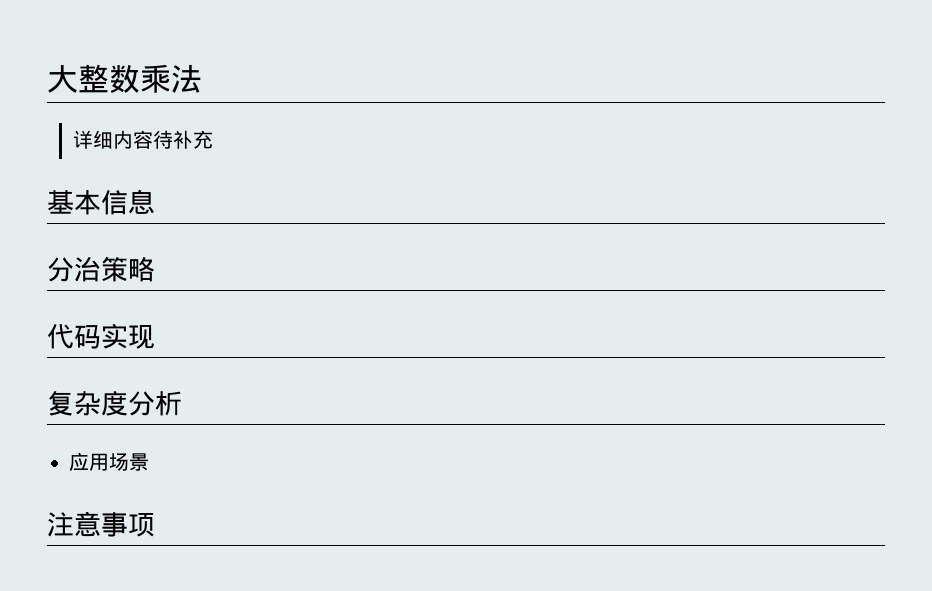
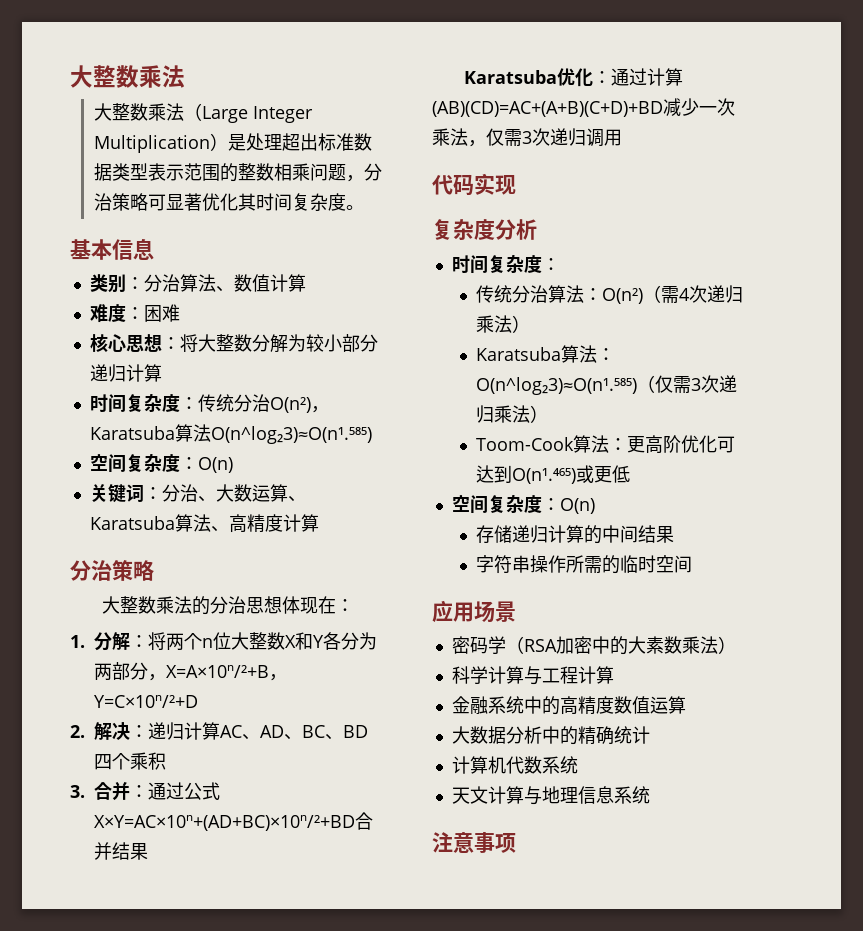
[73,130,214,149] [47,189,155,215] [47,256,155,282] 详细内容待补充 // 基本信息 // 分治策略 -> [93,103,313,123] [93,133,372,153] [93,163,382,182] [93,193,364,211] [70,238,154,260] [89,274,306,293] [89,304,180,323] [89,334,378,353] [89,364,162,382] [89,394,329,413] [89,424,372,444] [89,454,233,473] [89,484,306,503] [89,514,319,533] [70,560,154,581] [101,596,354,615] [70,632,377,651] [94,662,287,681] [94,695,198,708] [70,722,368,740] [94,752,166,770] [70,781,220,801] [94,812,373,831] [94,842,148,860] [463,68,683,87] [432,98,735,117] [432,128,622,147] 大整数乘法（Large Integer Multiplication）是处理超出标准数据类型表示范围的整数相乘问题，分治策略可显著优化其时间复杂度。 // 基本信息 // 类别：分治算法、数值计算 // 难度：困难 // 核心思想：将大整数分解为较小部分递归计算 // 时间复杂度：传统分治O(n²)，Karatsuba算法O(n^log₂3)≈O(n¹.⁵⁸⁵) // 空间复杂度：O(n) // 关键词：分治、大数运算、Karatsuba算法、高精度计算 // 分治策略 // 大整数乘法的分治思想体现在： // 1.分解：将两个n位大整数X和Y各分为两部分，X=A×10ⁿ/²+B，Y=C×10ⁿ/²+D // 2.解决：递归计算AC、AD、BC、BD四个乘积 // 3.合并：通过公式X×Y=AC×10ⁿ+(AD+BC)×10ⁿ/²+BD合并结果 // Karatsuba优化：通过计算(AB)(CD)=AC+(A+B)(C+D)+BD减少一次乘法，仅需3次递归调用
[69,452,149,471] 应用场景 -> [451,255,560,274] [475,285,743,304] [475,315,530,333] [475,345,615,363] [475,375,737,395] [475,405,548,423] [475,435,735,454] [475,465,630,484] [451,495,595,514] [475,525,674,544] [475,555,692,574] [432,600,516,623] [451,636,736,655] [451,666,614,685] [451,696,686,715] [451,726,650,745] [451,756,578,774] [451,786,650,805] 时间复杂度： // 传统分治算法：O(n²)（需4次递归乘法） // Karatsuba算法：O(n^log₂3)≈O(n¹.⁵⁸⁵)（仅需3次递归乘法） // Toom-Cook算法：更高阶优化可达到O(n¹.⁴⁶⁵)或更低 // 空间复杂度：O(n) // 存储递归计算的中间结果 // 字符串操作所需的临时空间 // 应用场景 // 密码学（RSA加密中的大素数乘法） // 科学计算与工程计算 // 金融系统中的高精度数值运算 // 大数据分析中的精确统计 // 计算机代数系统 // 天文计算与地理信息系统

